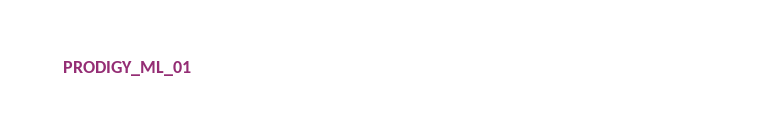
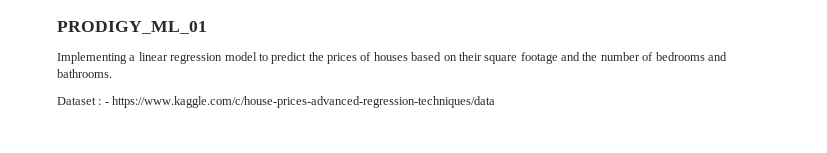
(191, 68) none -> [57,52,727,64] [57,69,112,78] [57,96,496,108] // Implementing a linear regression model to predict the prices of houses based on their square footage and the number of bedrooms and bathrooms. // Dataset : - https://www.kaggle.com/c/house-prices-advanced-regression-techniques/data

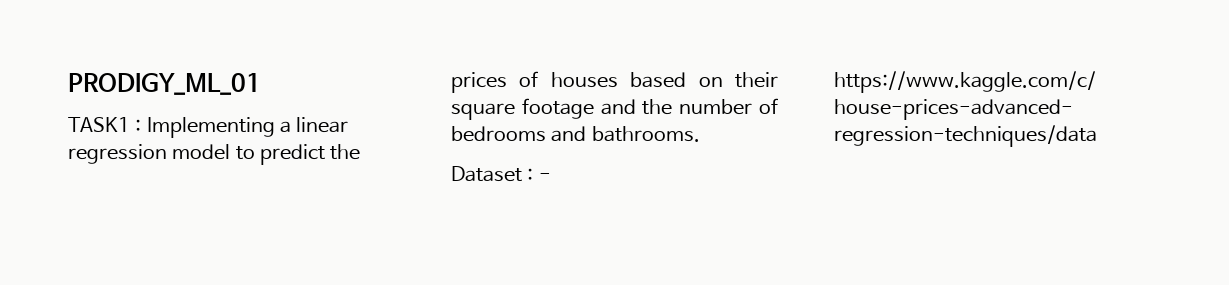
(207, 27) none -> [68,117,142,132] TASK1 :

